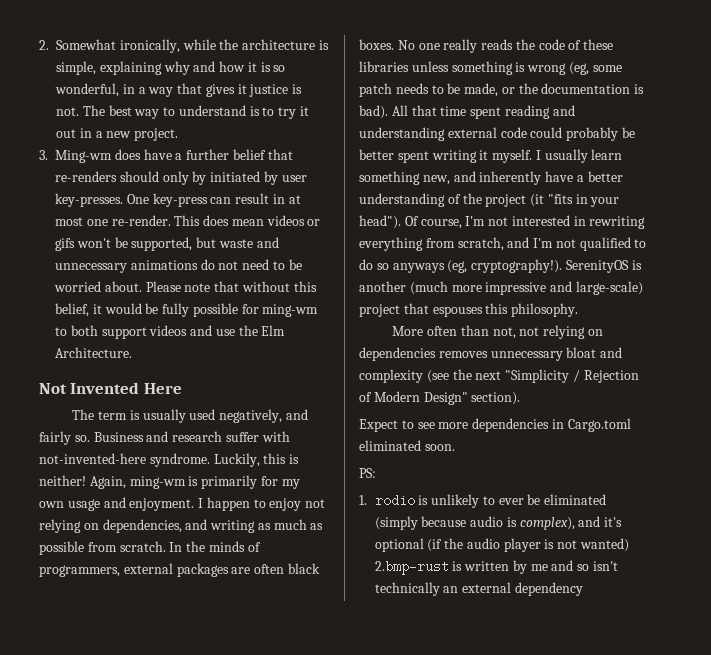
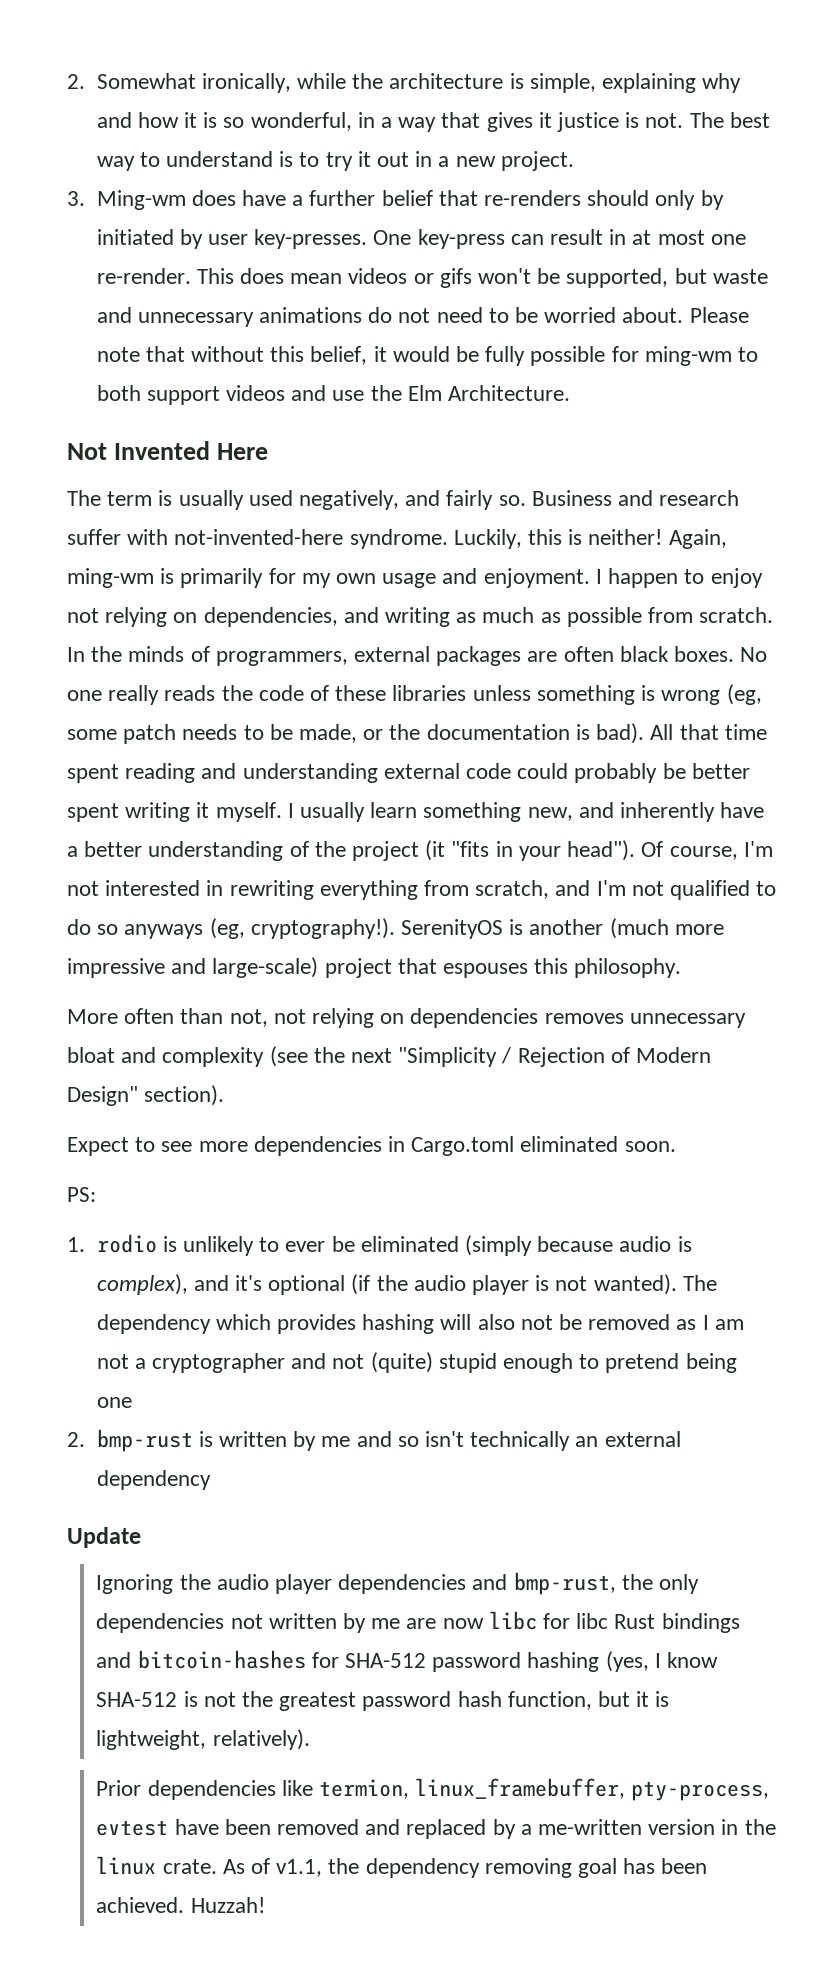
[579,538,629,552] [374,560,449,575] wanted) 2.bmp-rust -> [593,1274,717,1295] [96,1314,744,1334] [96,1352,737,1373] [96,1397,132,1408] [67,1429,193,1452] wanted). The dependency which provides hashing will also not be removed as I am not a cryptographer and not (quite) stupid enough to pretend being one // 2. bmp-rust
(583, 589) none -> [67,1527,141,1548] [96,1572,700,1595] [96,1611,740,1633] [96,1650,719,1672] [96,1691,670,1711] [96,1729,310,1750] [96,1778,770,1801] [96,1819,776,1839] [96,1856,708,1878] [96,1897,265,1913] // Update // Ignoring the audio player dependencies and bmp-rust, the only dependencies not written by me are now libc for libc Rust bindings and bitcoin-hashes for SHA-512 password hashing (yes, I know SHA-512 is not the greatest password hash function, but it is lightweight, relatively). // Prior dependencies like termion, linux_framebuffer, pty-process, evtest have been removed and replaced by a me-written version in the linux crate. As of v1.1, the dependency removing goal has been achieved. Huzzah!

